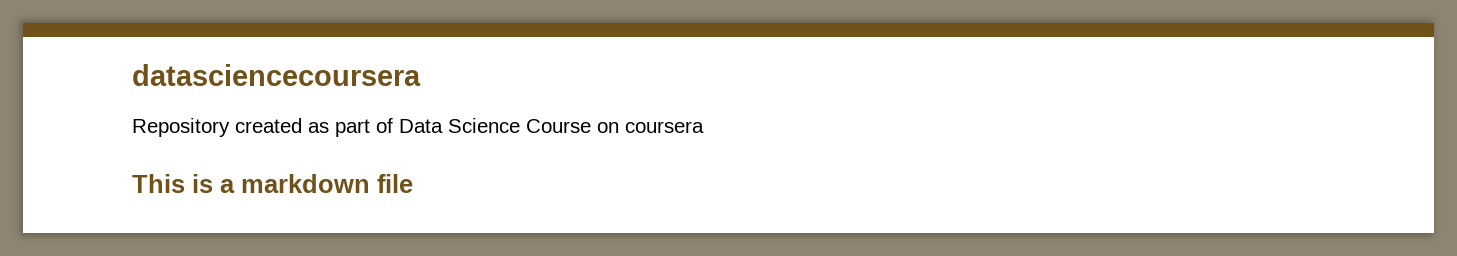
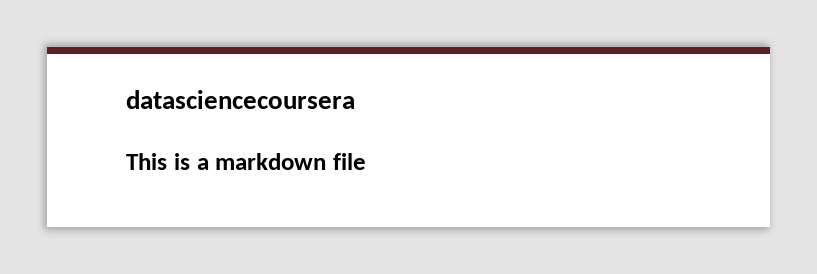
[132,118,704,137] // Repository created as part of Data Science Course on coursera -> (355, 99) none

